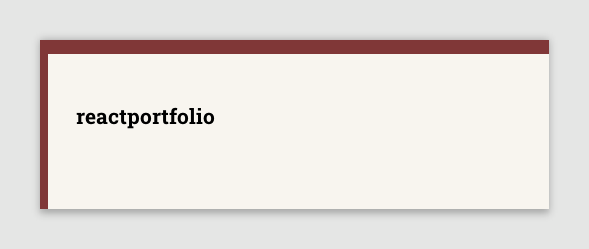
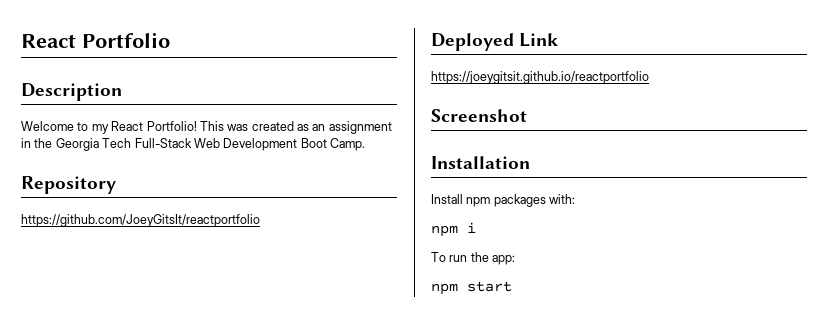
[76,107,215,129] reactportfolio -> [21,32,170,48] [21,83,122,101] [21,121,392,134] [21,138,365,151] [21,176,116,194] [21,214,260,227] [431,33,559,51] [431,71,649,84] [431,109,527,122] [431,156,530,169] [431,194,576,207] [431,222,476,237] [431,252,516,265] [431,281,512,295] React Portfolio // Description // Welcome to my React Portfolio! This was created as an assignment in the Georgia Tech Full-Stack Web Development Boot Camp. // Repository // https://github.com/JoeyGitsIt/reactportfolio // Deployed Link // https://joeygitsit.github.io/reactportfolio // Screenshot // Installation // Install npm packages with: // npm i // To run the app: // npm start

